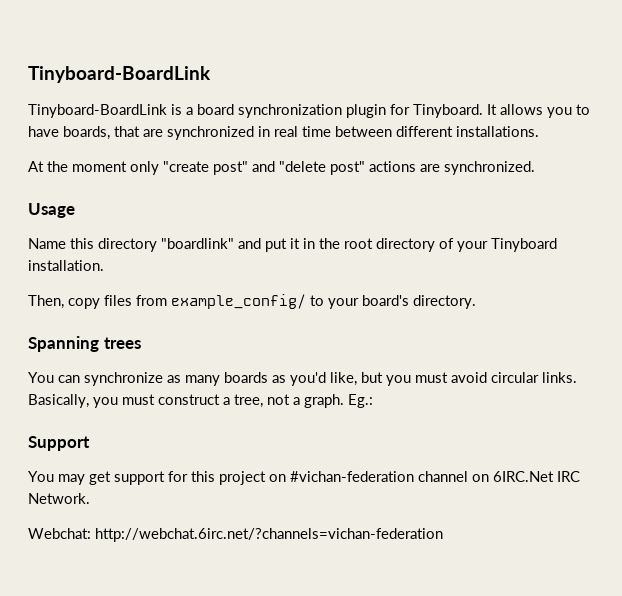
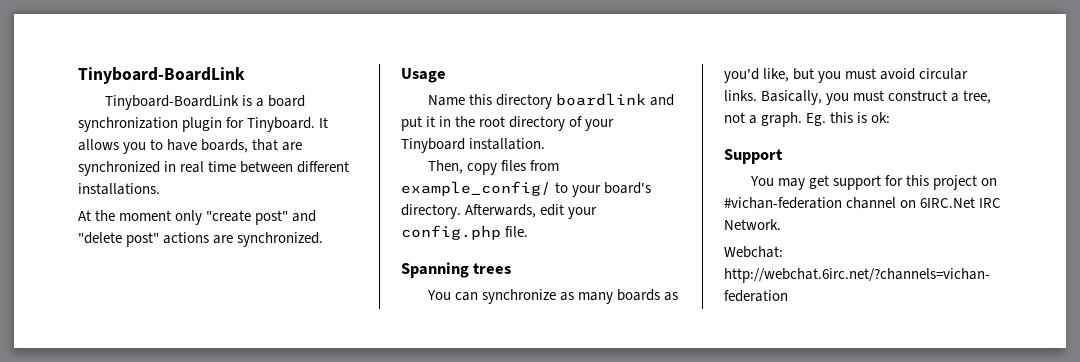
[161,238,234,249] "boardlink" -> [555,93,646,106] boardlink
(476, 302) none -> [465,204,598,219] [401,225,529,240] Afterwards, edit your config.php file.
[348,394,373,408] Eg.: -> [806,112,891,126] Eg. this is ok:

